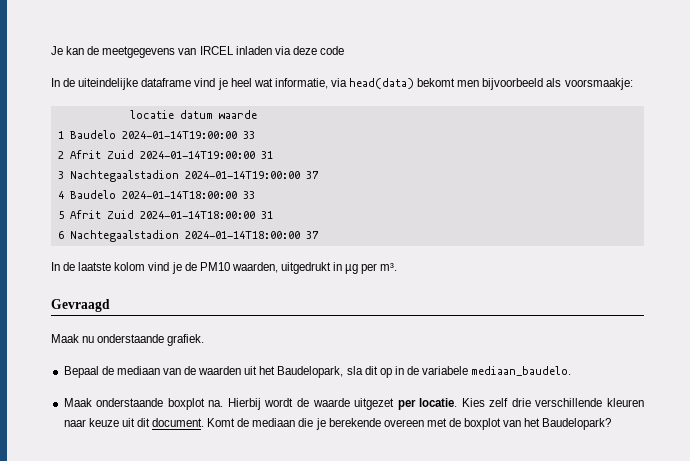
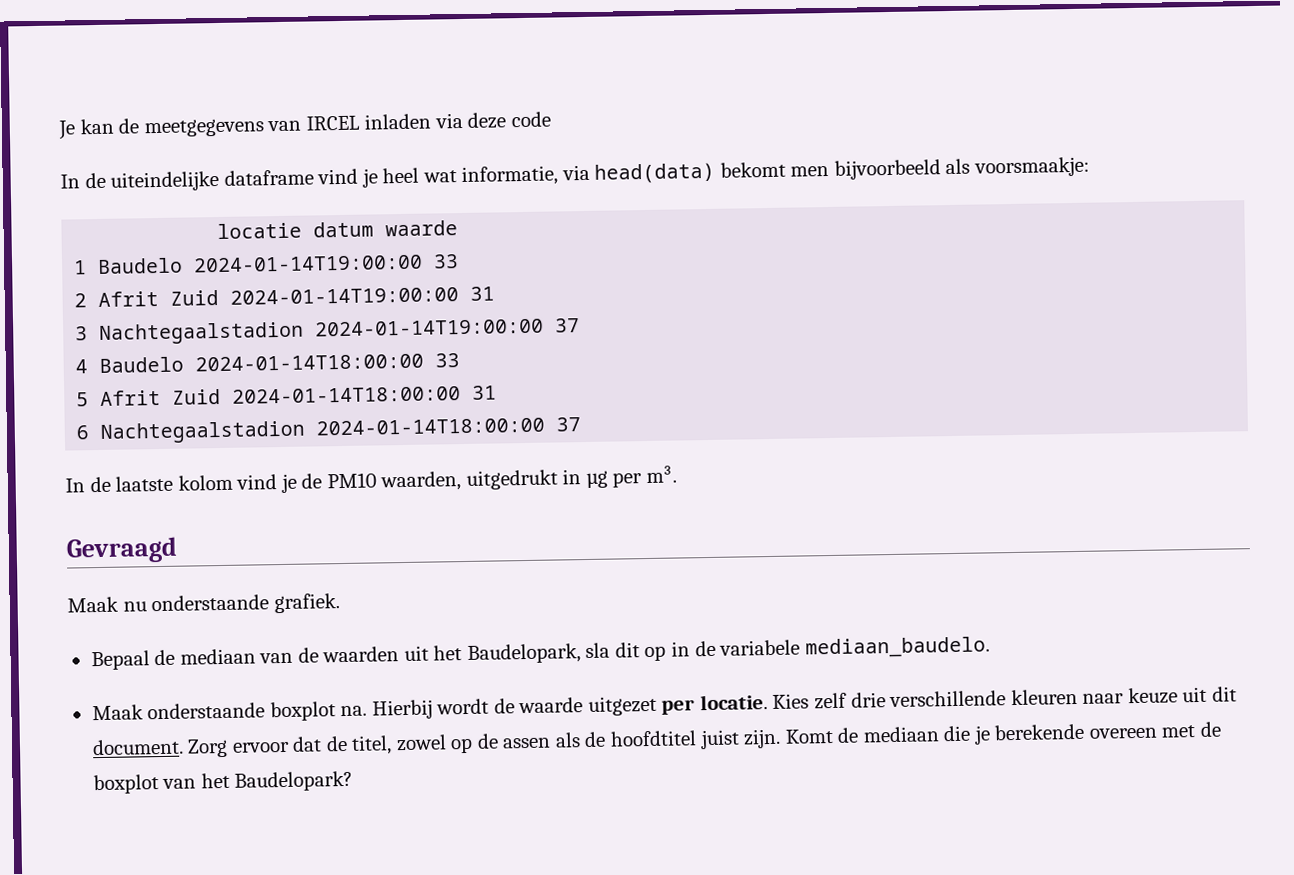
(205, 422) none -> [187,728,782,758] Zorg ervoor dat de titel, zowel op de assen als de hoofdtitel juist zijn.

